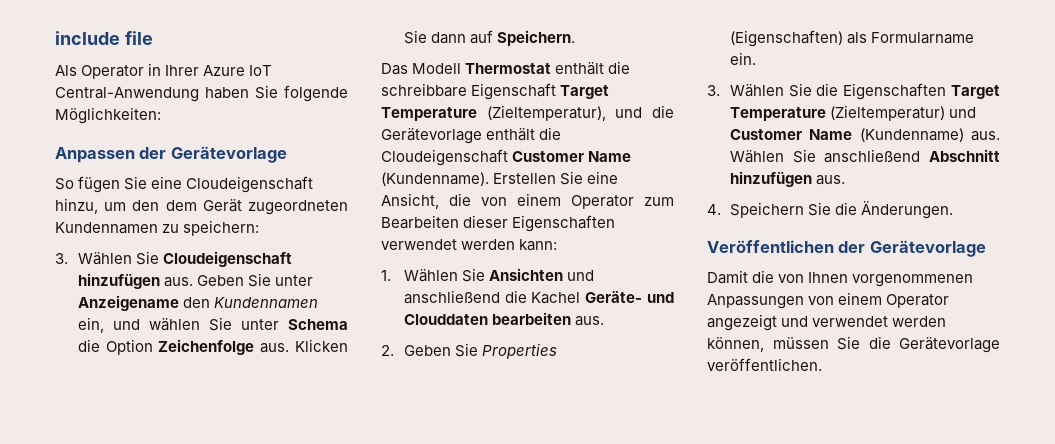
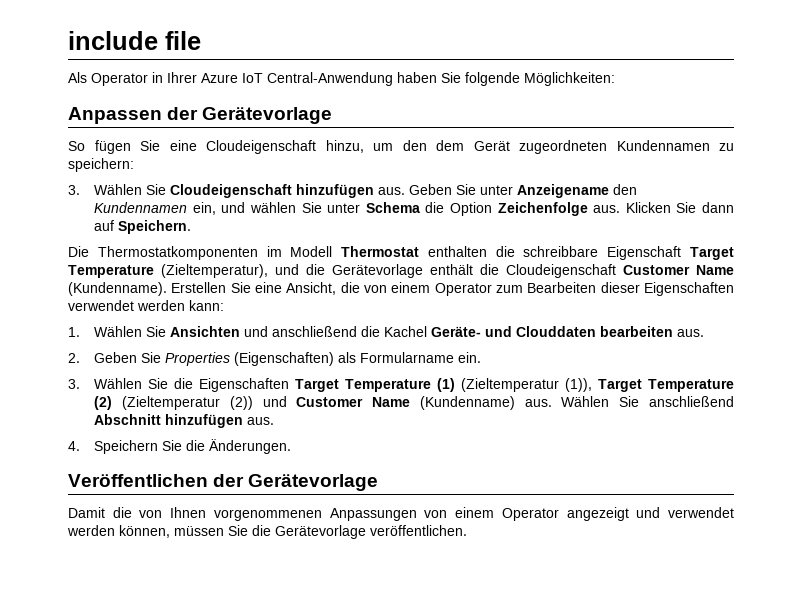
[381,63,408,75] Das -> [68,246,282,260] Die Thermostatkomponenten im
[555,62,605,75] enthält -> [427,246,487,257] enthalten
[829,105,945,121] (Zieltemperatur) -> [437,378,734,392] [94,396,253,410] (1) (Zieltemperatur (1)), Target Temperature (2) (Zieltemperatur (2))

